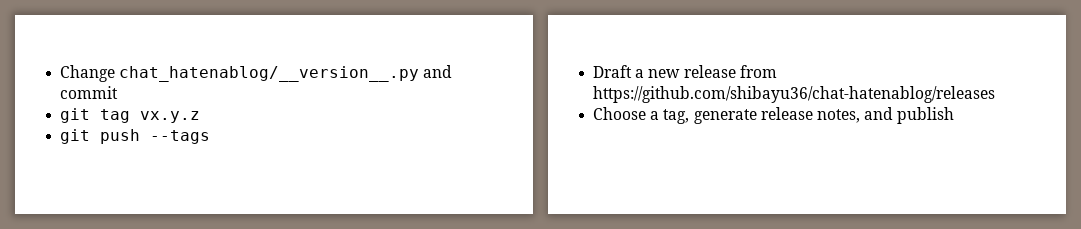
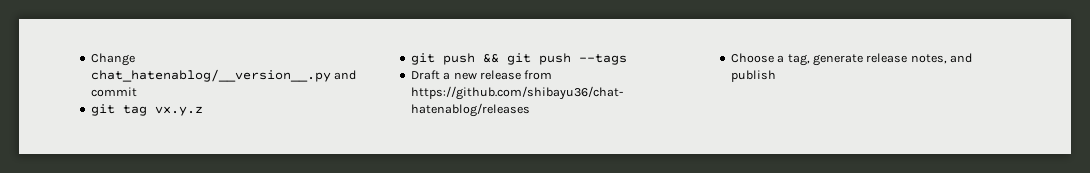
(141, 136) none -> [482,53,571,65] && git push

